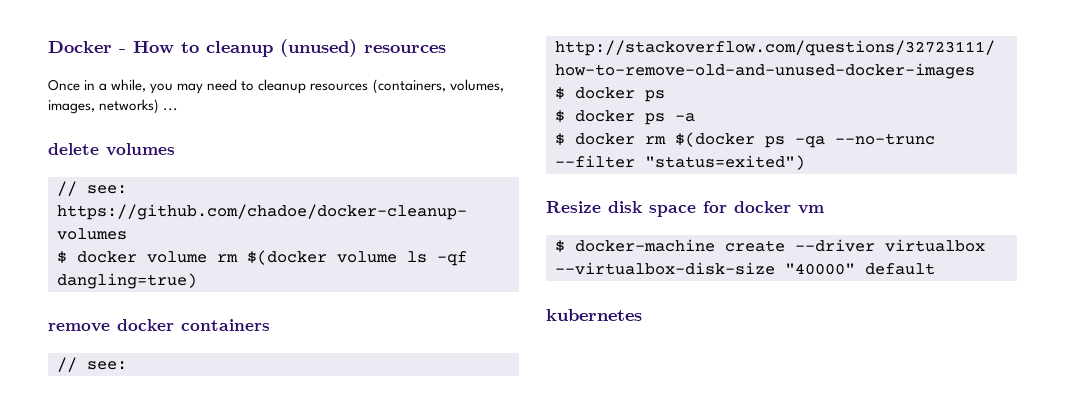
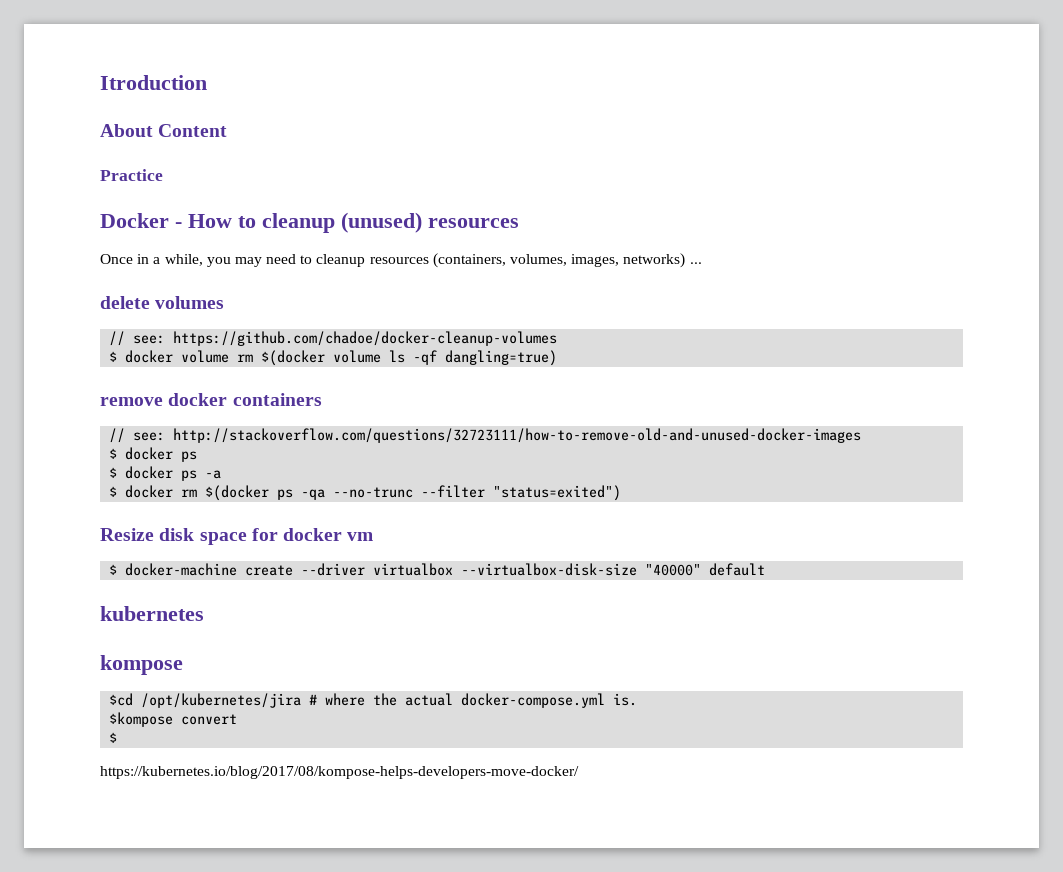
(48, 47) none -> [100,75,207,90] [100,124,228,137] [100,169,163,181] Itroduction // About Content // Practice //
(642, 315) none -> [100,655,183,675] [109,693,638,708] [109,712,238,727] [109,732,118,743] [100,766,579,779] // kompose // $cd /opt/kubernetes/jira # where the actual docker-compose.yml is. // $kompose convert // $ // https://kubernetes.io/blog/2017/08/kompose-helps-developers-move-docker/

